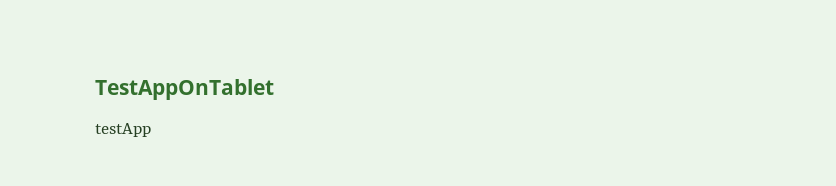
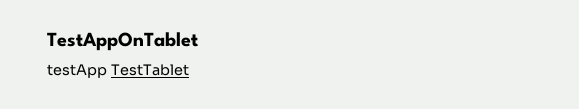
(151, 130) none -> [110,64,189,76] TestTablet

